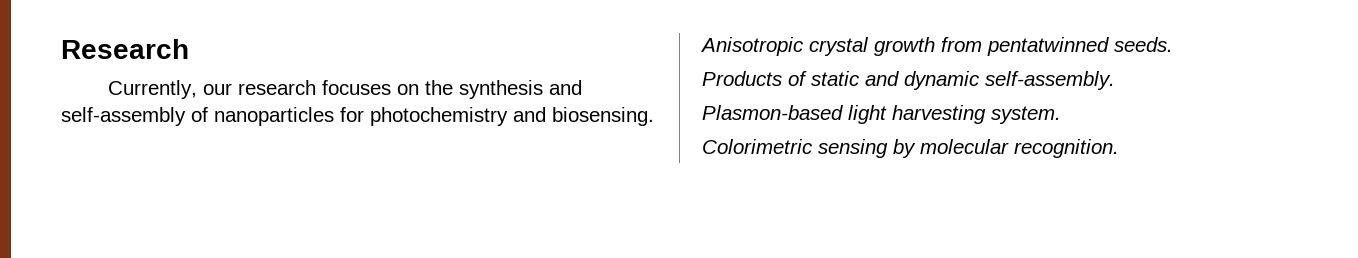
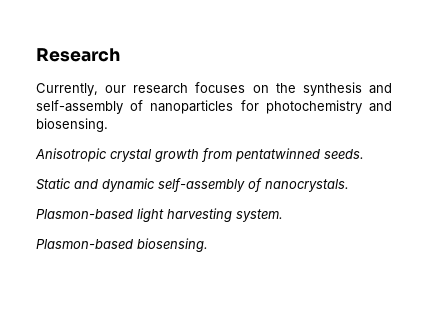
[702,71,1115,90] Products of static and dynamic self-assembly. -> [36,178,349,192] Static and dynamic self-assembly of nanocrystals.
[702,139,1119,158] Colorimetric sensing by molecular recognition. -> [36,238,208,252] Plasmon-based biosensing.

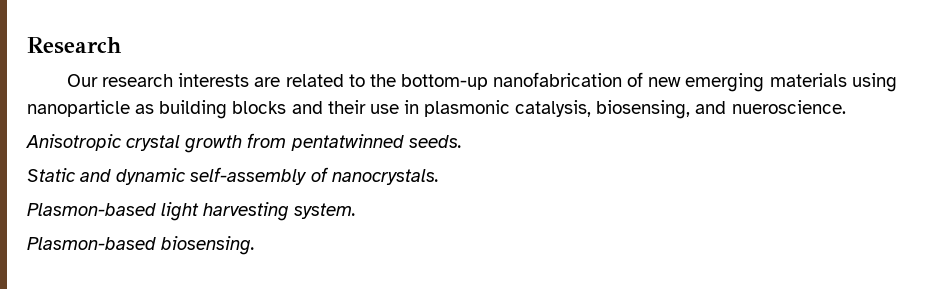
[36,82,392,96] [36,100,392,114] [36,118,108,132] Currently, our research focuses on the synthesis and self-assembly of nanoparticles for photochemistry and biosensing. -> [66,72,897,92] [27,100,846,119] Our research interests are related to the bottom-up nanofabrication of new emerging materials using nanoparticle as building blocks and their use in plasmonic catalysis, biosensing, and nueroscience.

